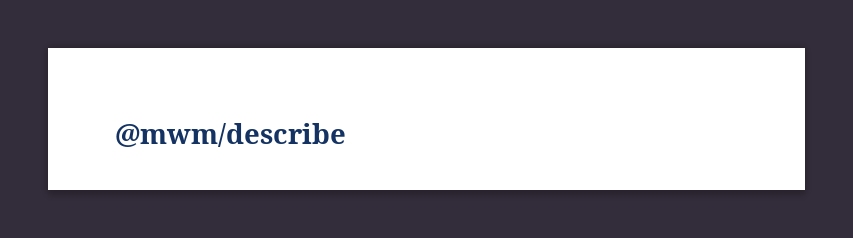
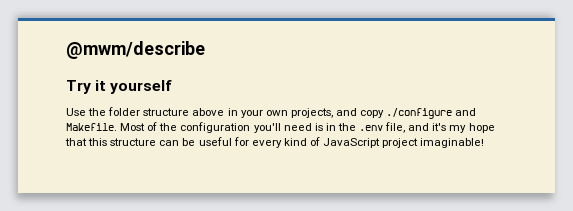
(346, 135) none -> [66,80,173,94] [66,107,477,119] [66,122,495,133] [65,137,485,148] // Try it yourself // Use the folder structure above in your own projects, and copy ./configure and Makefile. Most of the configuration you'll need is in the .env file, and it's my hope that this structure can be useful for every kind of JavaScript project imaginable!

